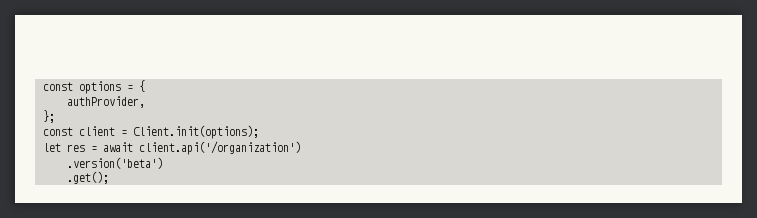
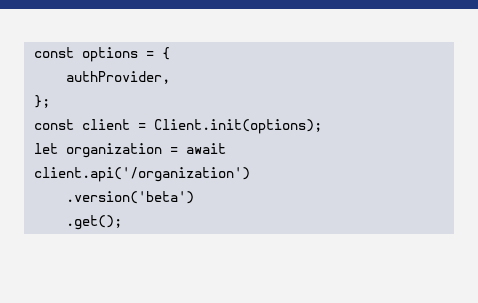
[66,144,85,152] res -> [65,143,162,158] organization

